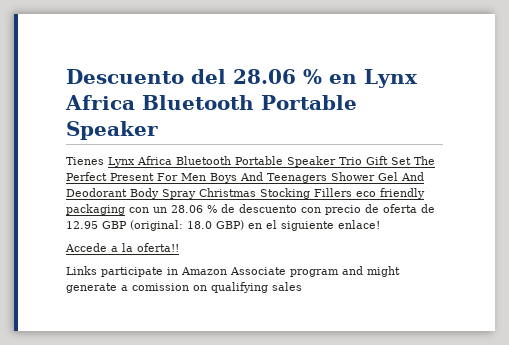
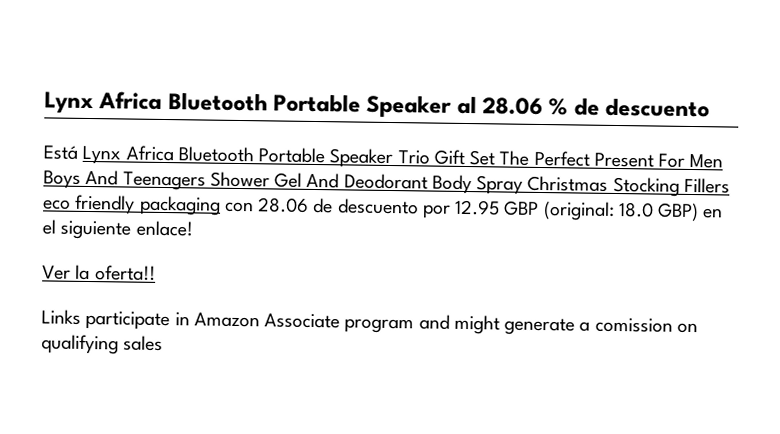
[66,69,418,88] [65,95,357,110] [66,121,158,140] [66,157,104,165] Descuento del 28.06 % en Lynx Africa Bluetooth Portable Speaker // Tienes -> [44,91,711,118] [43,145,78,160] Lynx Africa Bluetooth Portable Speaker al 28.06 % de descuento // Está
[153,204,435,215] un 28.06 % de descuento con precio de oferta de -> [258,197,451,219] 28.06 de descuento por
[65,243,118,252] Accede a -> [42,265,71,280] Ver

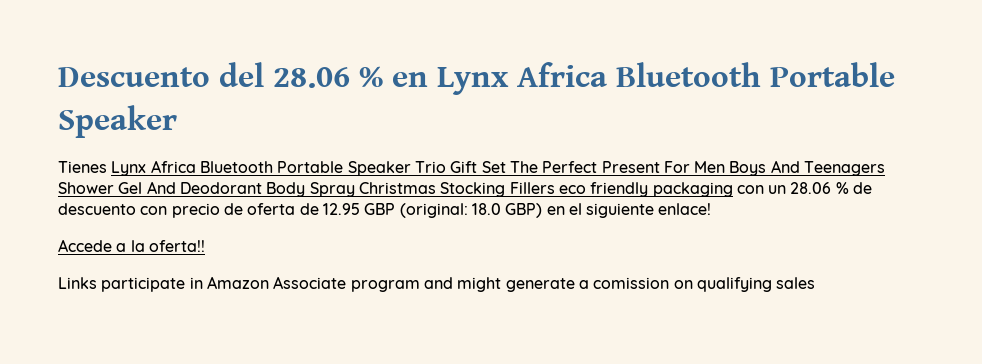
[44,91,711,118] [43,145,78,160] Lynx Africa Bluetooth Portable Speaker al 28.06 % de descuento // Está -> [58,62,895,95] [58,105,177,138] [58,161,107,173] Descuento del 28.06 % en Lynx Africa Bluetooth Portable Speaker // Tienes
[258,197,451,219] 28.06 de descuento por -> [768,182,873,194] [58,203,319,218] un 28.06 % de descuento con precio de oferta de
[42,265,71,280] Ver -> [58,239,127,252] Accede a

